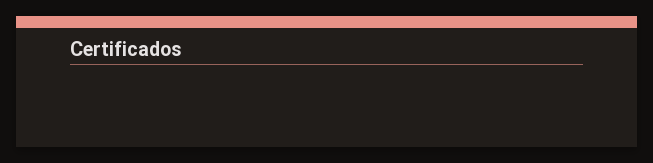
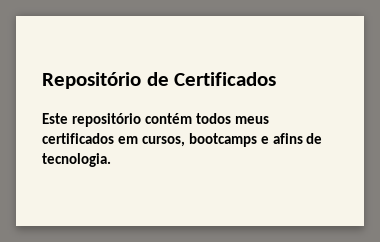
(70, 48) none -> [42,72,169,89] Repositório de
(181, 48) none -> [42,113,269,127] [42,133,323,147] [42,153,111,167] // Este repositório contém todos meus certificados em cursos, bootcamps e afins de tecnologia.

